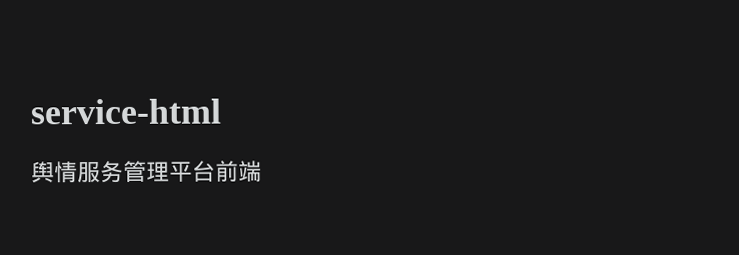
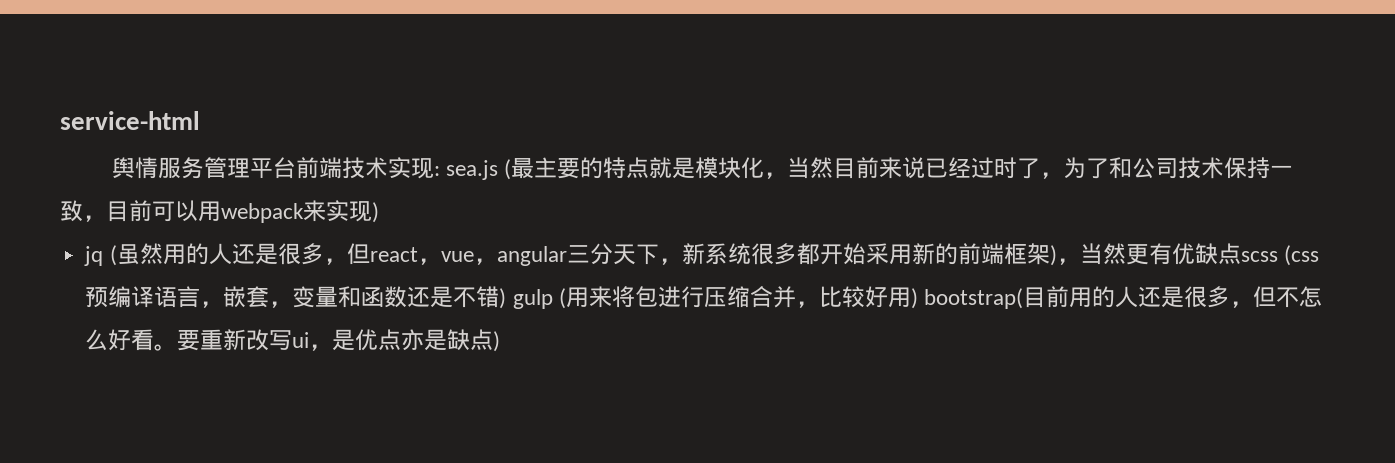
(262, 171) none -> [341,157,1294,180] [60,200,379,223] [84,243,1319,266] [85,286,1322,309] [85,329,501,352] 技术实现: sea.js (最主要的特点就是模块化，当然目前来说已经过时了，为了和公司技术保持一致，目前可以用webpack来实现) // jq (虽然用的人还是很多，但react，vue，angular三分天下，新系统很多都开始采用新的前端框架)，当然更有优缺点scss (css预编译语言，嵌套，变量和函数还是不错) gulp (用来将包进行压缩合并，比较好用) bootstrap(目前用的人还是很多，但不怎么好看。要重新改写ui，是优点亦是缺点)

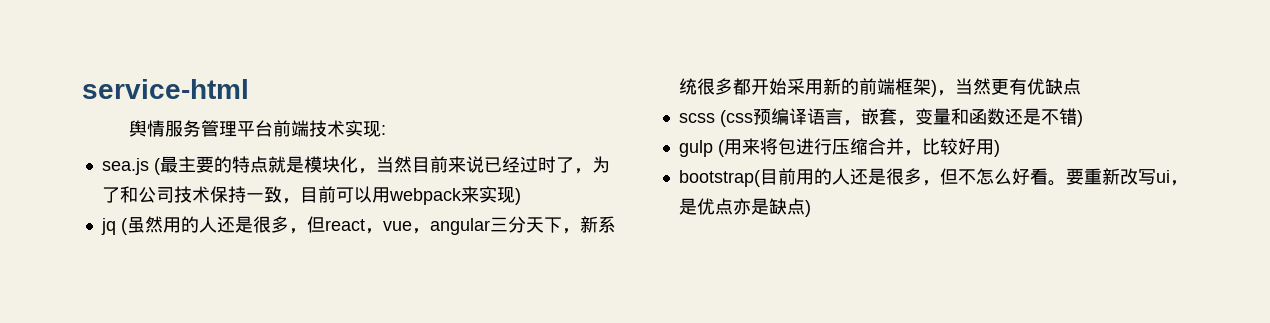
(440, 171) none -> (386, 130) //
(1241, 253) none -> (1081, 86) //
(507, 298) none -> (1083, 118) //
(918, 298) none -> (1000, 148) //

